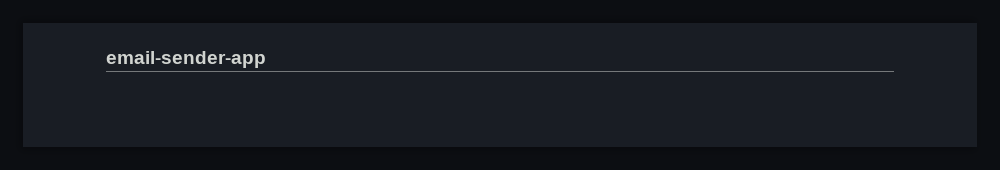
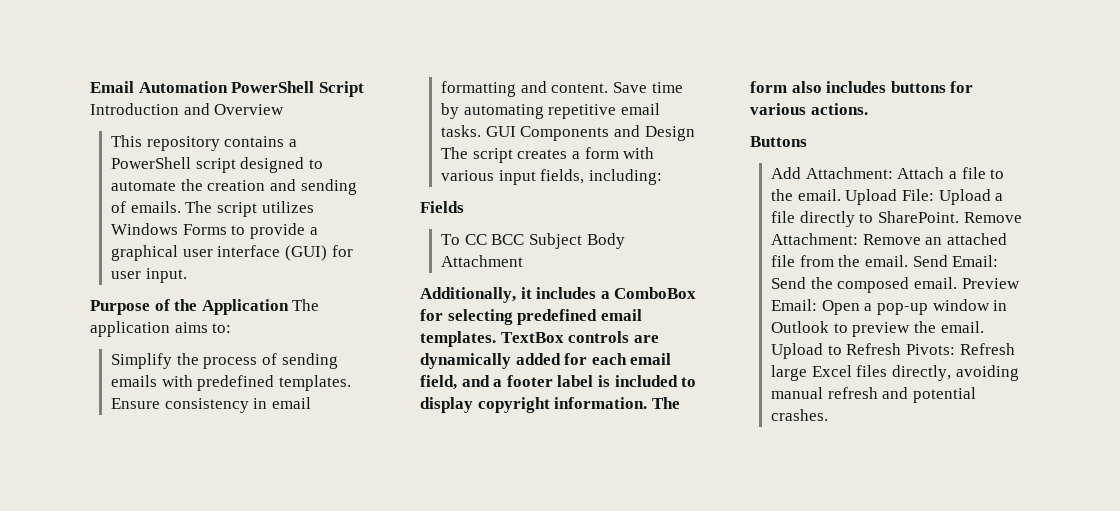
[106,51,266,68] email-sender-app -> [90,81,364,97] [90,103,285,115] [111,135,297,151] [111,157,323,173] [111,179,357,195] [111,201,314,217] [111,223,318,239] [111,245,353,261] [111,268,187,283] [90,299,320,315] [90,321,232,337] [111,353,338,369] [111,375,351,391] [111,397,311,413] [441,81,683,97] [441,103,660,119] [441,125,695,141] [441,147,655,163] [441,169,662,185] [420,201,464,213] [441,233,625,249] [441,255,524,267] [420,287,697,303] [420,309,642,325] [420,331,659,347] [420,353,672,369] [420,375,697,390] [420,397,680,413] [750,81,974,93] [750,103,868,115] [750,136,807,147] [771,167,1005,179] [771,189,1004,205] [771,211,1022,227] [771,233,1007,245] [771,255,999,267] [771,277,1020,293] [771,299,1008,315] [771,321,984,337] [771,343,1015,359] [771,365,1019,381] [771,387,976,403] [771,409,829,421] Email Automation PowerShell Script Introduction and Overview // This repository contains a PowerShell script designed to automate the creation and sending of emails. The script utilizes Windows Forms to provide a graphical user interface (GUI) for user input. // Purpose of the Application The application aims to: // Simplify the process of sending emails with predefined templates. Ensure consistency in email formatting and content. Save time by automating repetitive email tasks. GUI Components and Design The script creates a form with various input fields, including: // Fields // To CC BCC Subject Body Attachment // Additionally, it includes a ComboBox for selecting predefined email templates. TextBox controls are dynamically added for each email field, and a footer label is included to display copyright information. The form also includes buttons for various actions. // Buttons // Add Attachment: Attach a file to the email. Upload File: Upload a file directly to SharePoint. Remove Attachment: Remove an attached file from the email. Send Email: Send the composed email. Preview Email: Open a pop-up window in Outlook to preview the email. Upload to Refresh Pivots: Refresh large Excel files directly, avoiding manual refresh and potential crashes.

